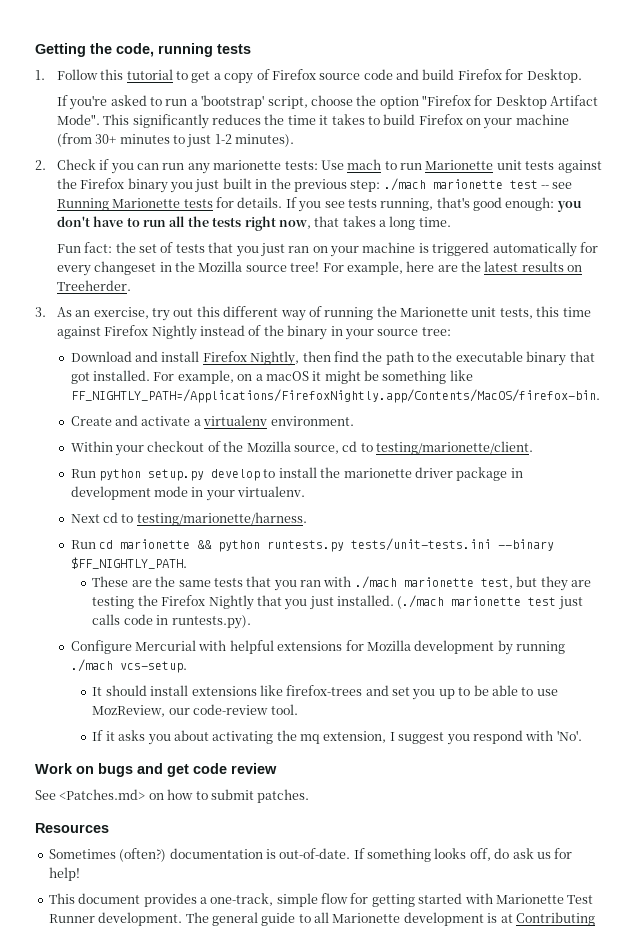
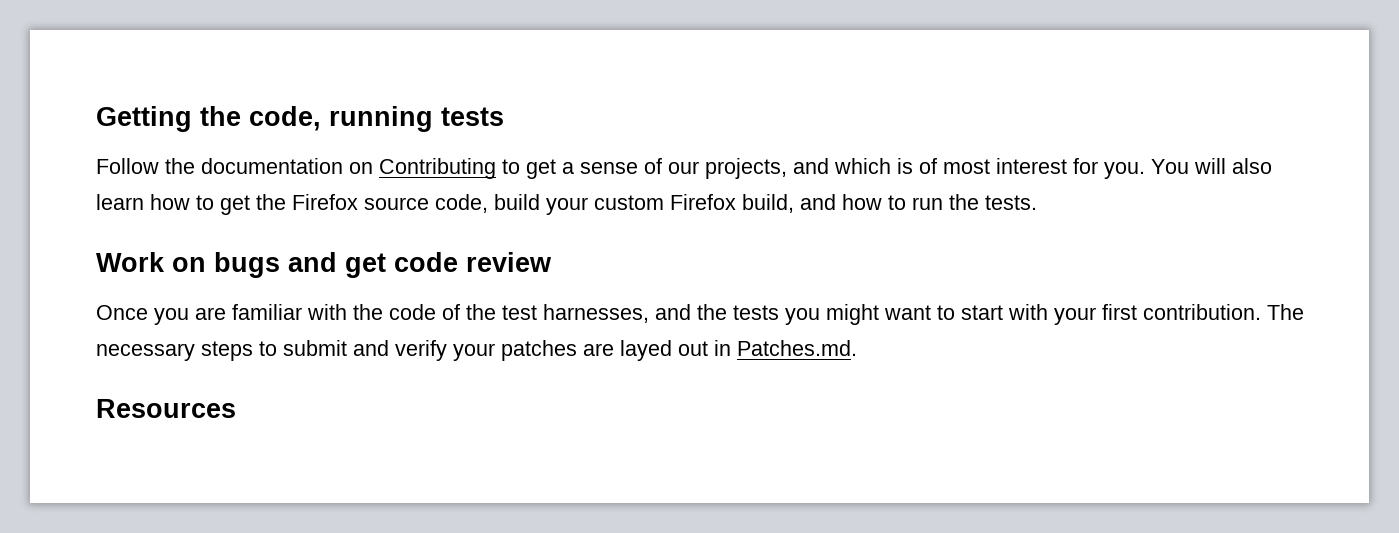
[35,69,582,84] [56,95,599,110] [56,114,569,129] [56,133,295,148] [35,159,602,174] [56,178,573,193] [56,197,582,212] [56,216,451,231] [56,242,598,257] [56,261,583,276] [56,280,131,291] [35,306,591,321] [56,325,451,340] [70,351,595,366] [70,370,473,384] [70,389,600,403] [70,415,354,426] [70,441,533,456] [70,467,523,481] [70,486,306,501] [70,512,307,526] [70,538,554,552] [70,557,187,569] [92,576,591,591] [92,595,583,610] [92,614,251,629] [70,640,565,655] [70,659,187,673] [92,685,558,700] [92,704,298,717] [92,730,582,745] 1. Follow this tutorial to get a copy of Firefox source code and build Firefox for Desktop. // If you're asked to run a 'bootstrap' script, choose the option "Firefox for Desktop Artifact Mode". This significantly reduces the time it takes to build Firefox on your machine (from 30+ minutes to just 1-2 minutes). // 2. Check if you can run any marionette tests: Use mach to run Marionette unit tests against the Firefox binary you just built in the previous step: ./mach marionette test -- see Running Marionette tests for details. If you see tests running, that's good enough: you don't have to run all the tests right now, that takes a long time. // Fun fact: the set of tests that you just ran on your machine is triggered automatically for every changeset in the Mozilla source tree! For example, here are the latest results on Treeherder. // 3. As an exercise, try out this different way of running the Marionette unit tests, this time against Firefox Nightly instead of the binary in your source tree: // Download and install Firefox Nightly, then find the path to the executable binary that got installed. For example, on a macOS it might be something like FF_NIGHTLY_PATH=/Applications/FirefoxNightly.app/Contents/MacOS/firefox-bin. // Create and activate a virtualenv environment. // Within your checkout of the Mozilla source, cd to testing/marionette/client. // Run python setup.py develop to install the marionette driver package in development mode in your virtualenv. // Next cd to testing/marionette/harness. // Run cd marionette && python runtests.py tests/unit-tests.ini --binary $FF_NIGHTLY_PATH. // These are the same tests that you ran with ./mach marionette test, but they are testing the Firefox Nightly that you just installed. (./mach marionette test just calls code in runtests.py). // Configure Mercurial with helpful extensions for Mozilla development by running ./mach vcs-setup. // It should install extensions like firefox-trees and set you up to be able to use MozReview, our code-review tool. // If it asks you about activating the mq extension, I suggest you respond with 'No'. -> [96,158,1272,179] [96,194,1037,215] Follow the documentation on Contributing to get a sense of our projects, and which is of most interest for you. You will also learn how to get the Firefox source code, build your custom Firefox build, and how to run the tests.
[35,789,310,803] [35,823,109,833] [48,848,573,862] [48,867,80,881] [48,893,594,907] [48,912,595,926] See <Patches.md> on how to submit patches. // Resources // Sometimes (often?) documentation is out-of-date. If something looks off, do ask us for help! // This document provides a one-track, simple flow for getting started with Marionette Test Runner development. The general guide to all Marionette development is at Contributing -> [96,304,1304,325] [96,340,857,361] [96,399,236,418] Once you are familiar with the code of the test harnesses, and the tests you might want to start with your first contribution. The necessary steps to submit and verify your patches are layed out in Patches.md. // Resources

